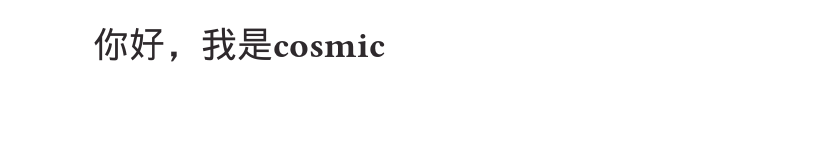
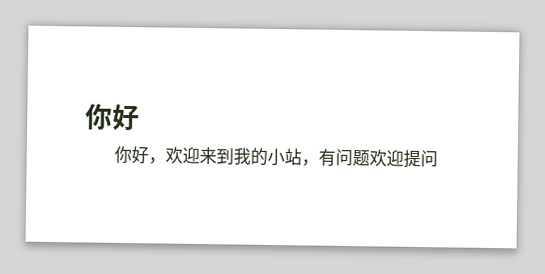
[93,27,385,62] 你好，我是cosmic -> [85,103,140,132] [114,145,439,169] 你好 // 你好，欢迎来到我的小站，有问题欢迎提问

